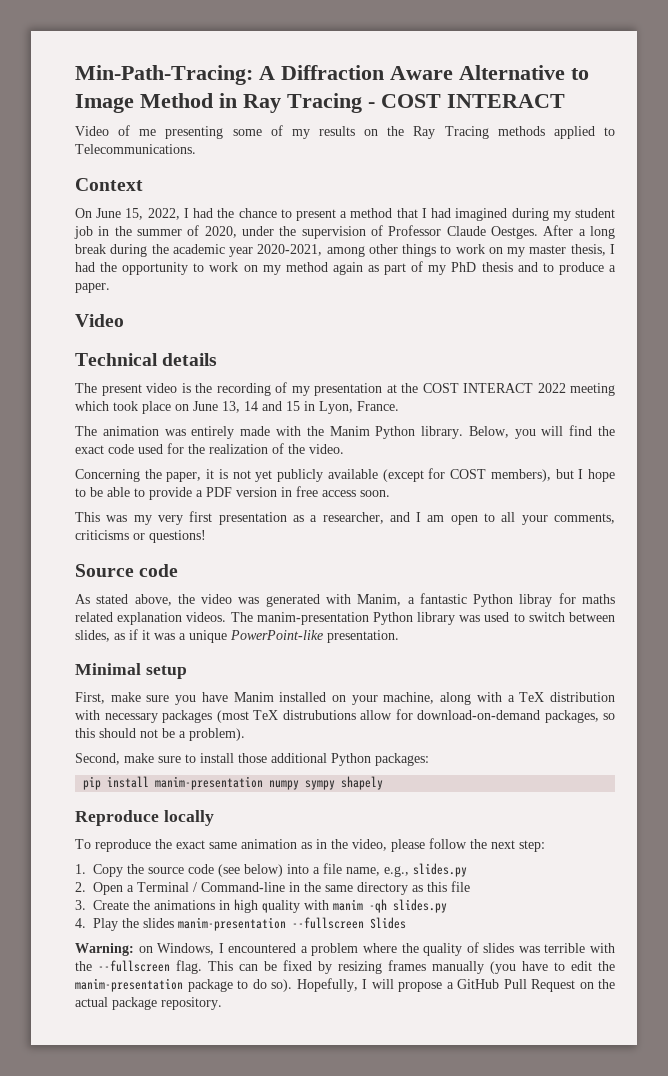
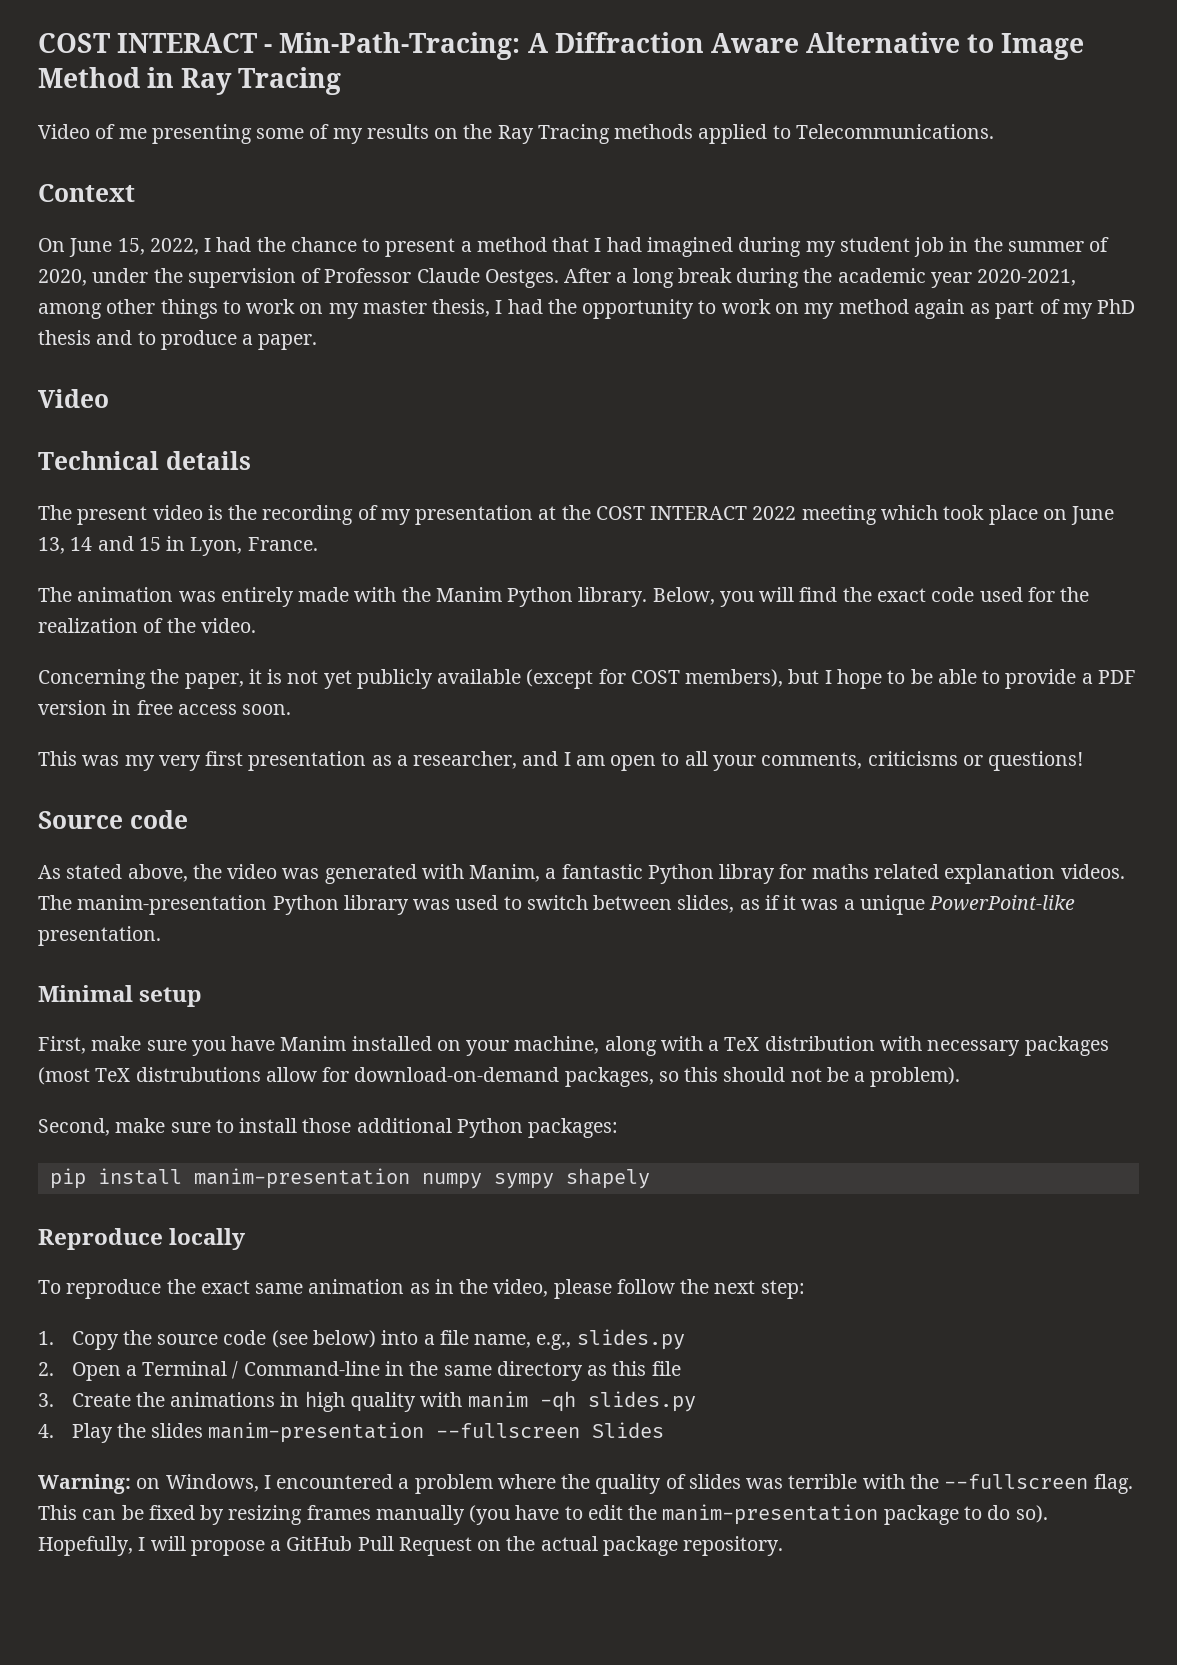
(75, 75) none -> [38,33,273,53] COST INTERACT -
[368,94,565,108] - COST INTERACT -> (342, 81) none

